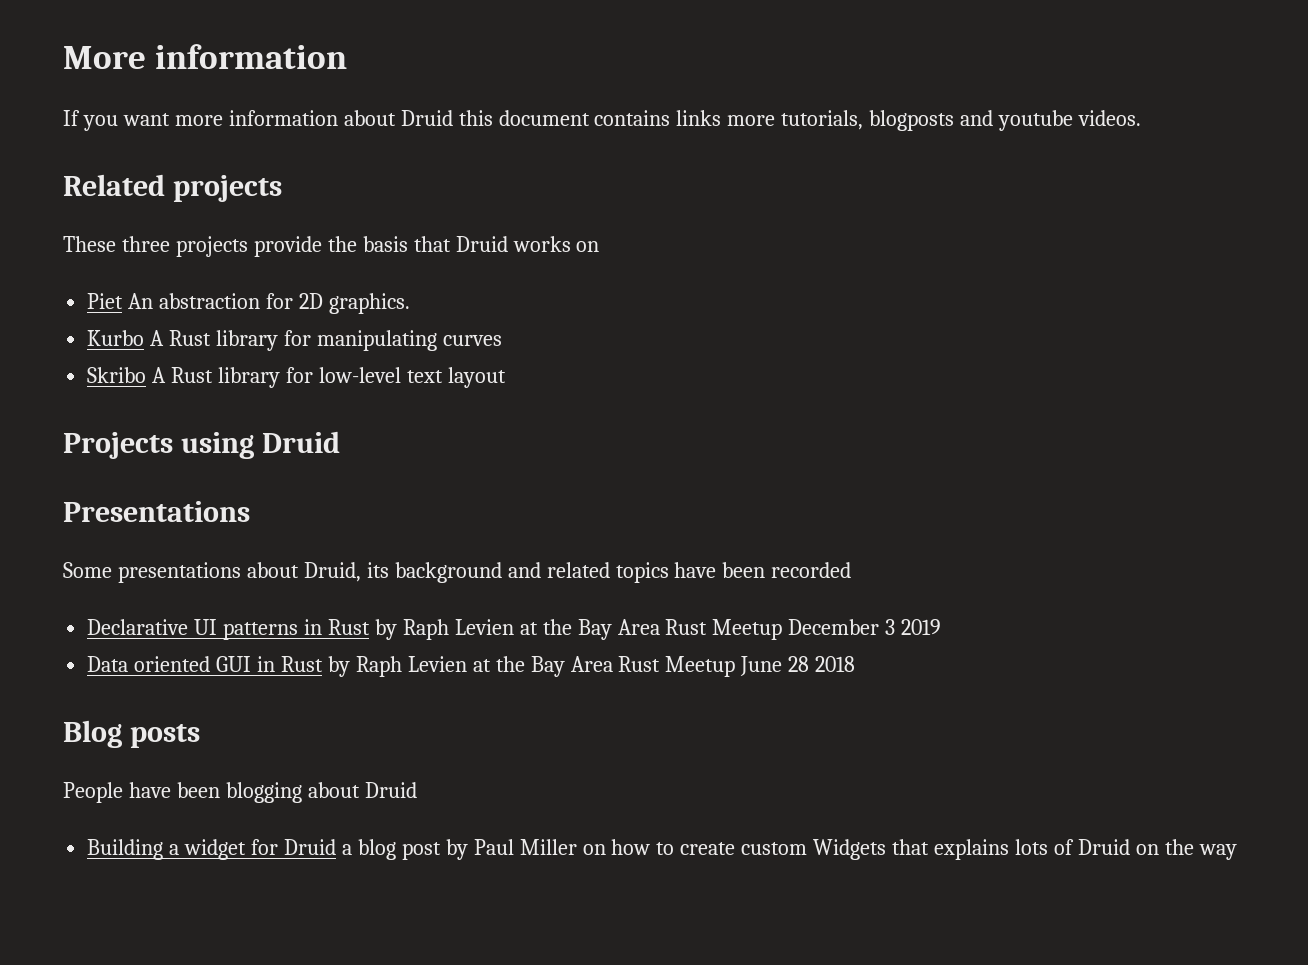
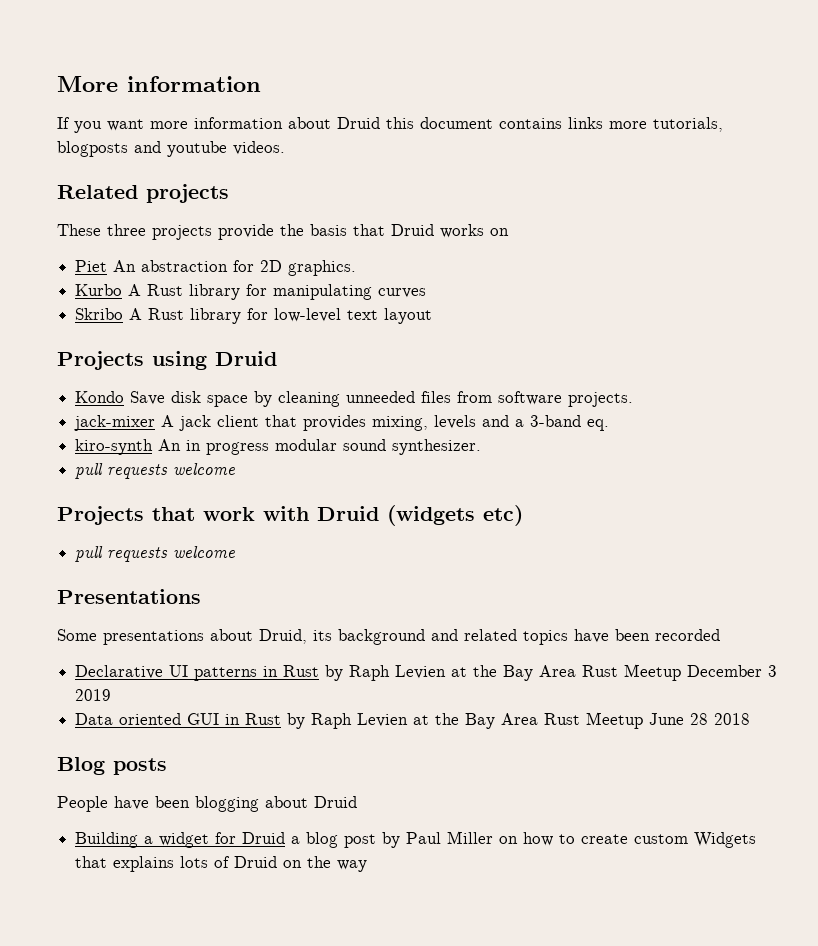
(340, 442) none -> [75,391,634,407] [74,415,610,431] [75,439,482,455] [75,463,236,479] [57,505,523,526] [75,546,236,562] // Kondo Save disk space by cleaning unneeded files from software projects. // jack-mixer A jack client that provides mixing, levels and a 3-band eq. // kiro-synth An in progress modular sound synthesizer. // pull requests welcome // Projects that work with Druid (widgets etc) // pull requests welcome

